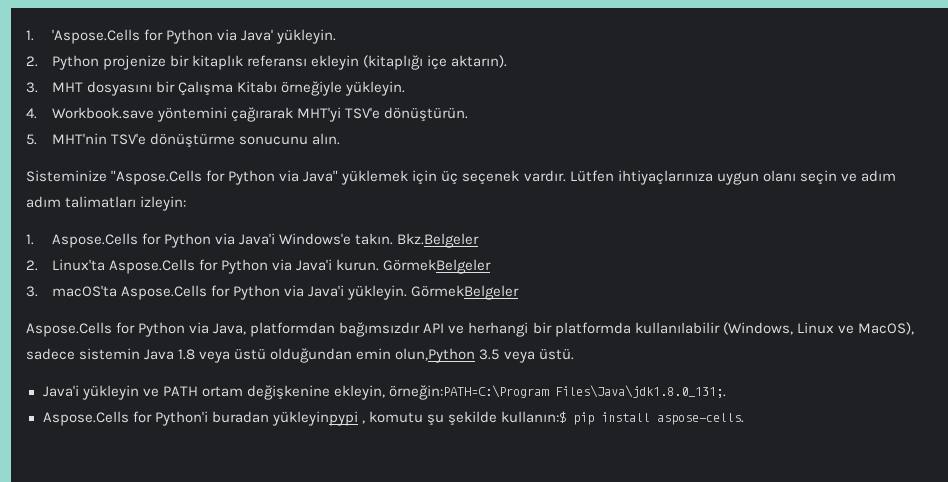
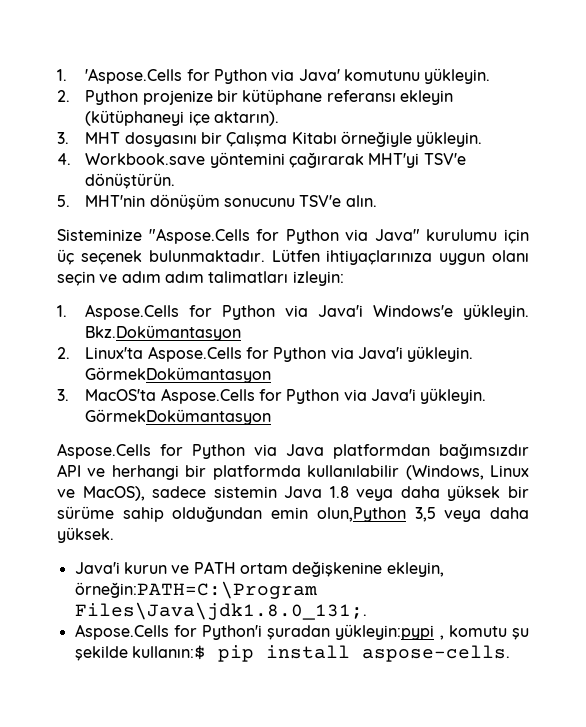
(273, 35) none -> [344,69,421,81] komutunu
[191,55,243,70] kitaplık -> [242,89,323,105] kütüphane
[362,55,423,70] (kitaplığı -> [85,110,185,126] (kütüphaneyi
[110,133,308,148] TSV'e dönüştürme sonucunu -> [149,194,342,210] dönüşüm sonucunu TSV'e
[341,170,409,185] yüklemek -> [426,229,498,241] kurulumu
[523,170,566,182] vardır. -> [148,250,265,262] bulunmaktadır.
[354,233,480,248] takın. Bkz.Belgeler -> [463,304,529,320] [85,325,242,341] yükleyin. Bkz.Dokümantasyon
[335,259,492,274] [26,285,520,300] [26,322,247,337] kurun. GörmekBelgeler // 3. macOS'ta Aspose.Cells for Python via Java'i yükleyin. GörmekBelgeler // Aspose.Cells for Python via Java, -> [407,346,474,362] [85,367,272,383] [57,388,487,404] [85,409,272,425] [57,443,324,459] yükleyin. GörmekDokümantasyon // 3. MacOS'ta Aspose.Cells for Python via Java'i yükleyin. GörmekDokümantasyon // Aspose.Cells for Python via Java
[234,348,574,363] [42,385,139,400] üstü olduğundan emin olun,Python 3.5 veya üstü. // Java'i yükleyin -> [400,485,529,501] [57,506,529,522] [57,527,114,543] [74,562,167,574] daha yüksek bir sürüme sahip olduğundan emin olun,Python 3,5 veya daha yüksek. // Java'i kurun
[211,411,358,426] buradan yükleyinpypi -> [267,624,435,640] şuradan yükleyin:pypi

